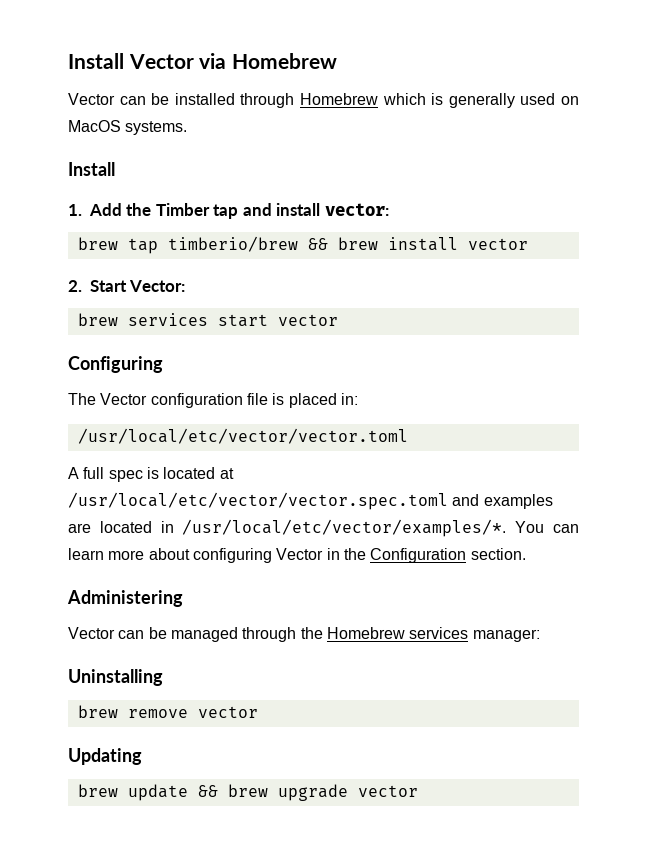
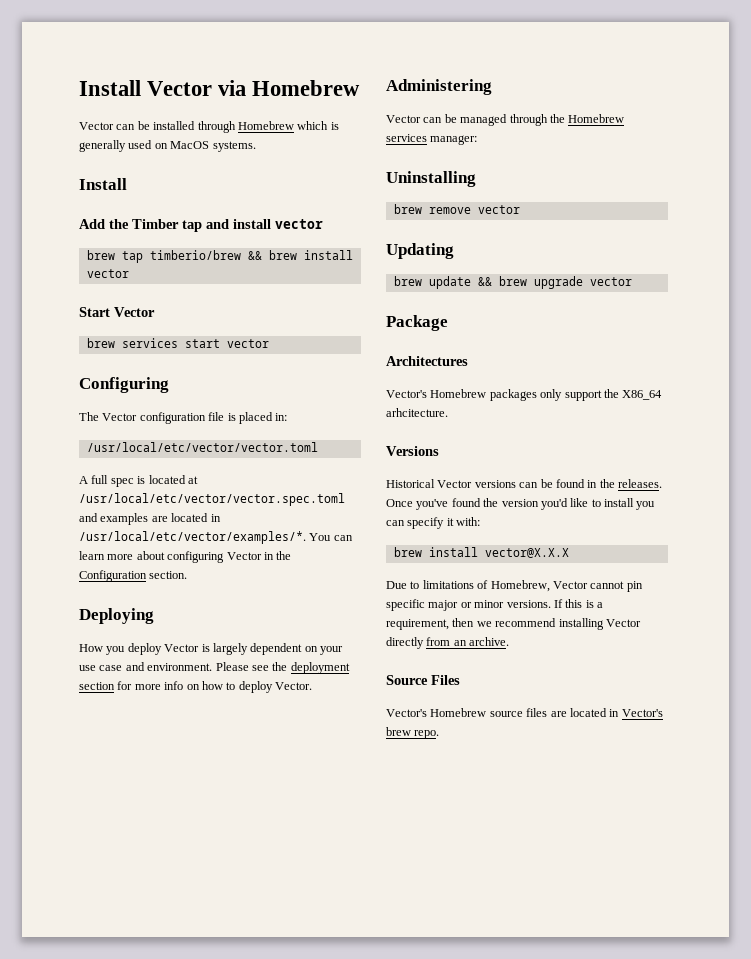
[68,204,82,216] 1. -> (127, 184) none
[324,203,389,216] vector: -> [275,219,323,229] vector
[68,280,186,292] 2. Start Vector: -> [79,307,155,317] Start Vector
(526, 554) none -> [79,608,154,624] [79,643,343,655] [79,662,350,674] [79,681,312,693] // Deploying // How you deploy Vector is largely dependent on your use case and environment. Please see the deployment section for more info on how to deploy Vector.
(418, 791) none -> [386,315,448,331] [386,356,468,366] [386,389,663,401] [386,408,448,417] [386,446,439,456] [386,479,662,488] [386,498,656,510] [386,517,481,529] [393,547,569,558] [386,580,643,592] [386,599,603,611] [386,618,641,630] [386,637,510,649] [386,675,460,685] [386,708,663,717] [386,727,440,739] // Package // Architectures // Vector's Homebrew packages only support the X86_64 arhcitecture. // Versions // Historical Vector versions can be found in the releases. Once you've found the version you'd like to install you can specify it with: // brew install vector@X.X.X // Due to limitations of Homebrew, Vector cannot pin specific major or minor versions. If this is a requirement, then we recommend installing Vector directly from an archive. // Source Files // Vector's Homebrew source files are located in Vector's brew repo.

